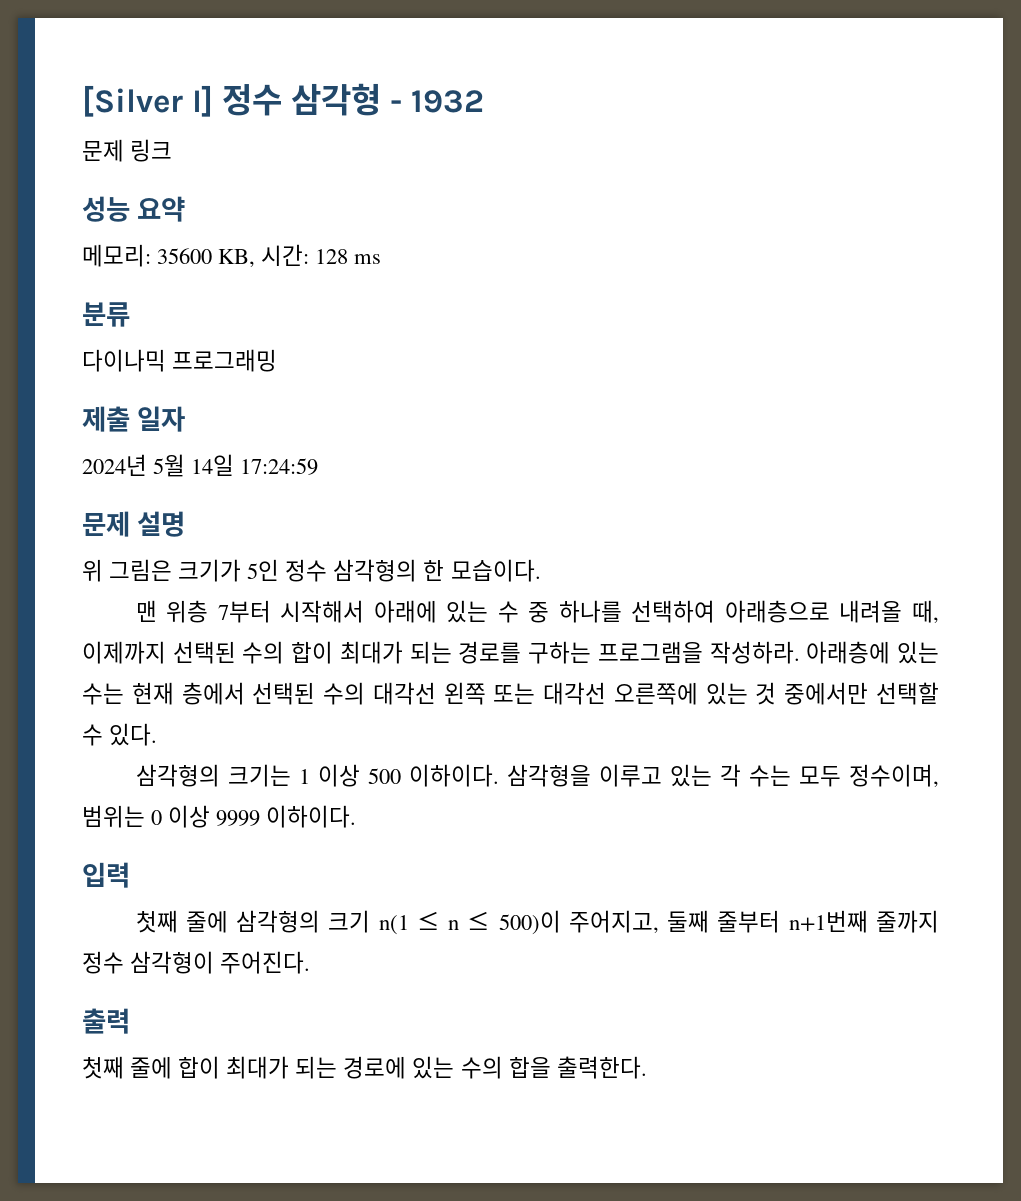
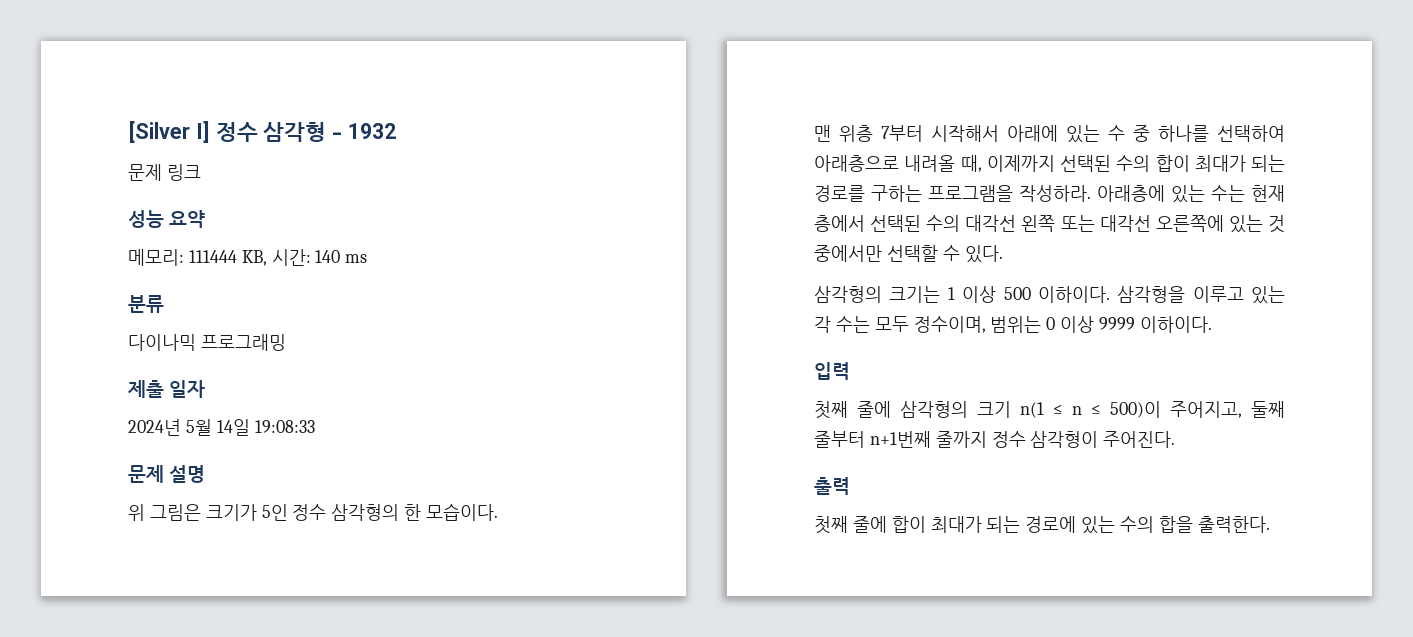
[157,248,213,264] 35600 -> [188,250,237,263] 111444
[315,249,349,264] 128 -> [315,250,341,263] 140
[240,458,319,475] 17:24:59 -> [254,420,315,433] 19:08:33

